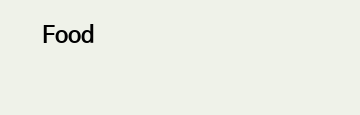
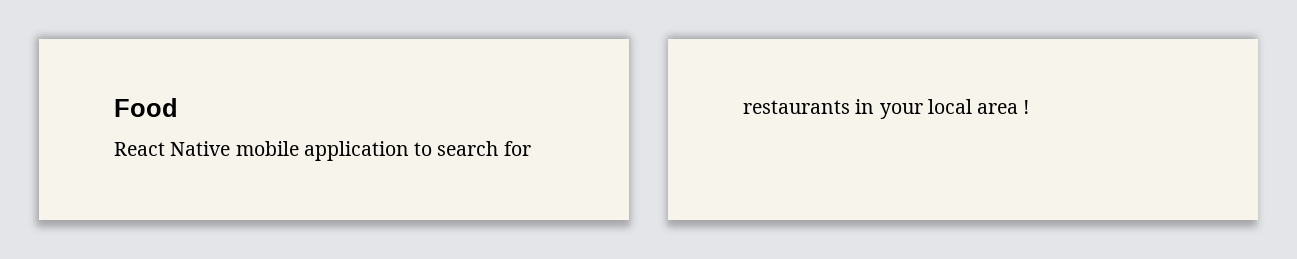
(95, 33) none -> [114,141,531,161] [743,99,1030,119] // React Native mobile application to search for restaurants in your local area !

